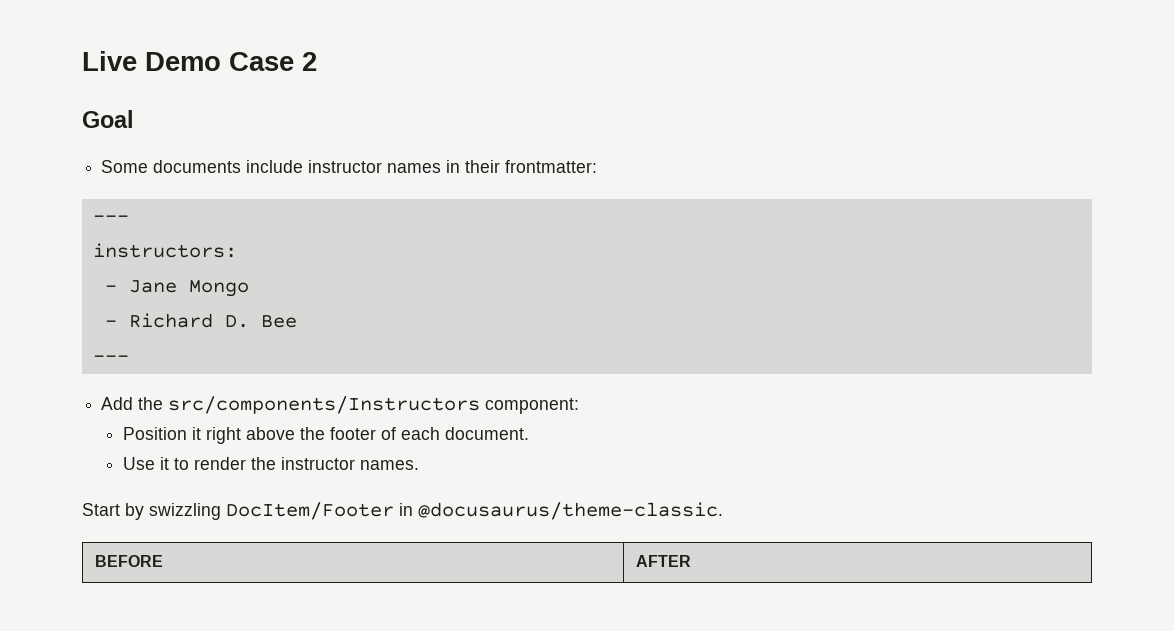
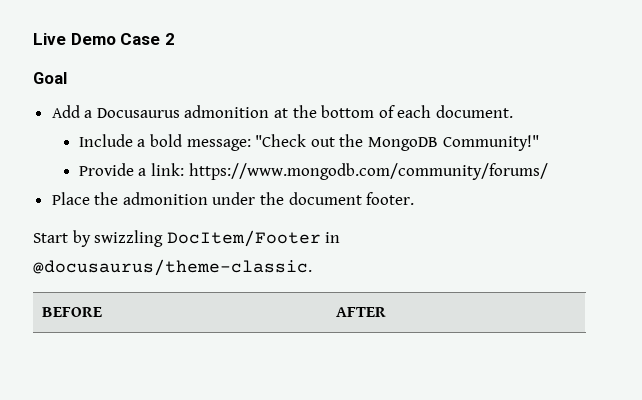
[101,160,598,173] [92,215,129,222] [92,243,237,258] [104,280,249,297] [104,313,297,328] [92,355,129,362] [101,396,580,414] [122,427,529,444] [122,457,419,470] Some documents include instructor names in their frontmatter: // --- // instructors: // - Jane Mongo // - Richard D. Bee // --- // Add the src/components/Instructors component: // Position it right above the footer of each document. // Use it to render the instructor names. -> [51,105,514,118] [78,134,539,151] [78,163,548,180] [51,192,415,205] Add a Docusaurus admonition at the bottom of each document. // Include a bold message: "Check out the MongoDB Community!" // Provide a link: https://www.mongodb.com/community/forums/ // Place the admonition under the document footer.

